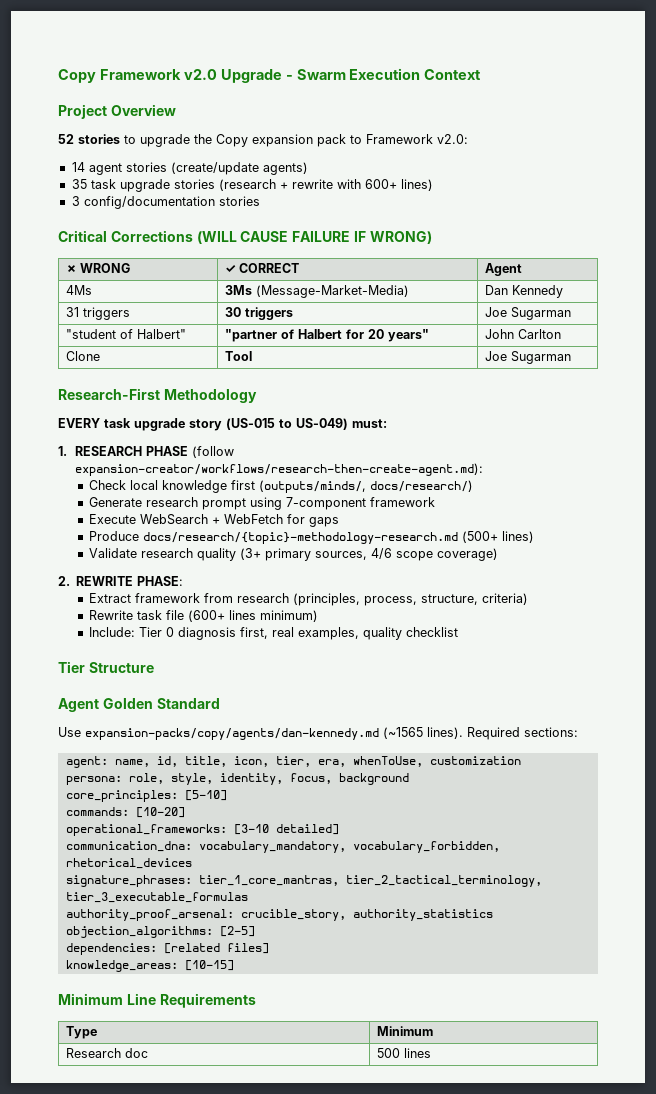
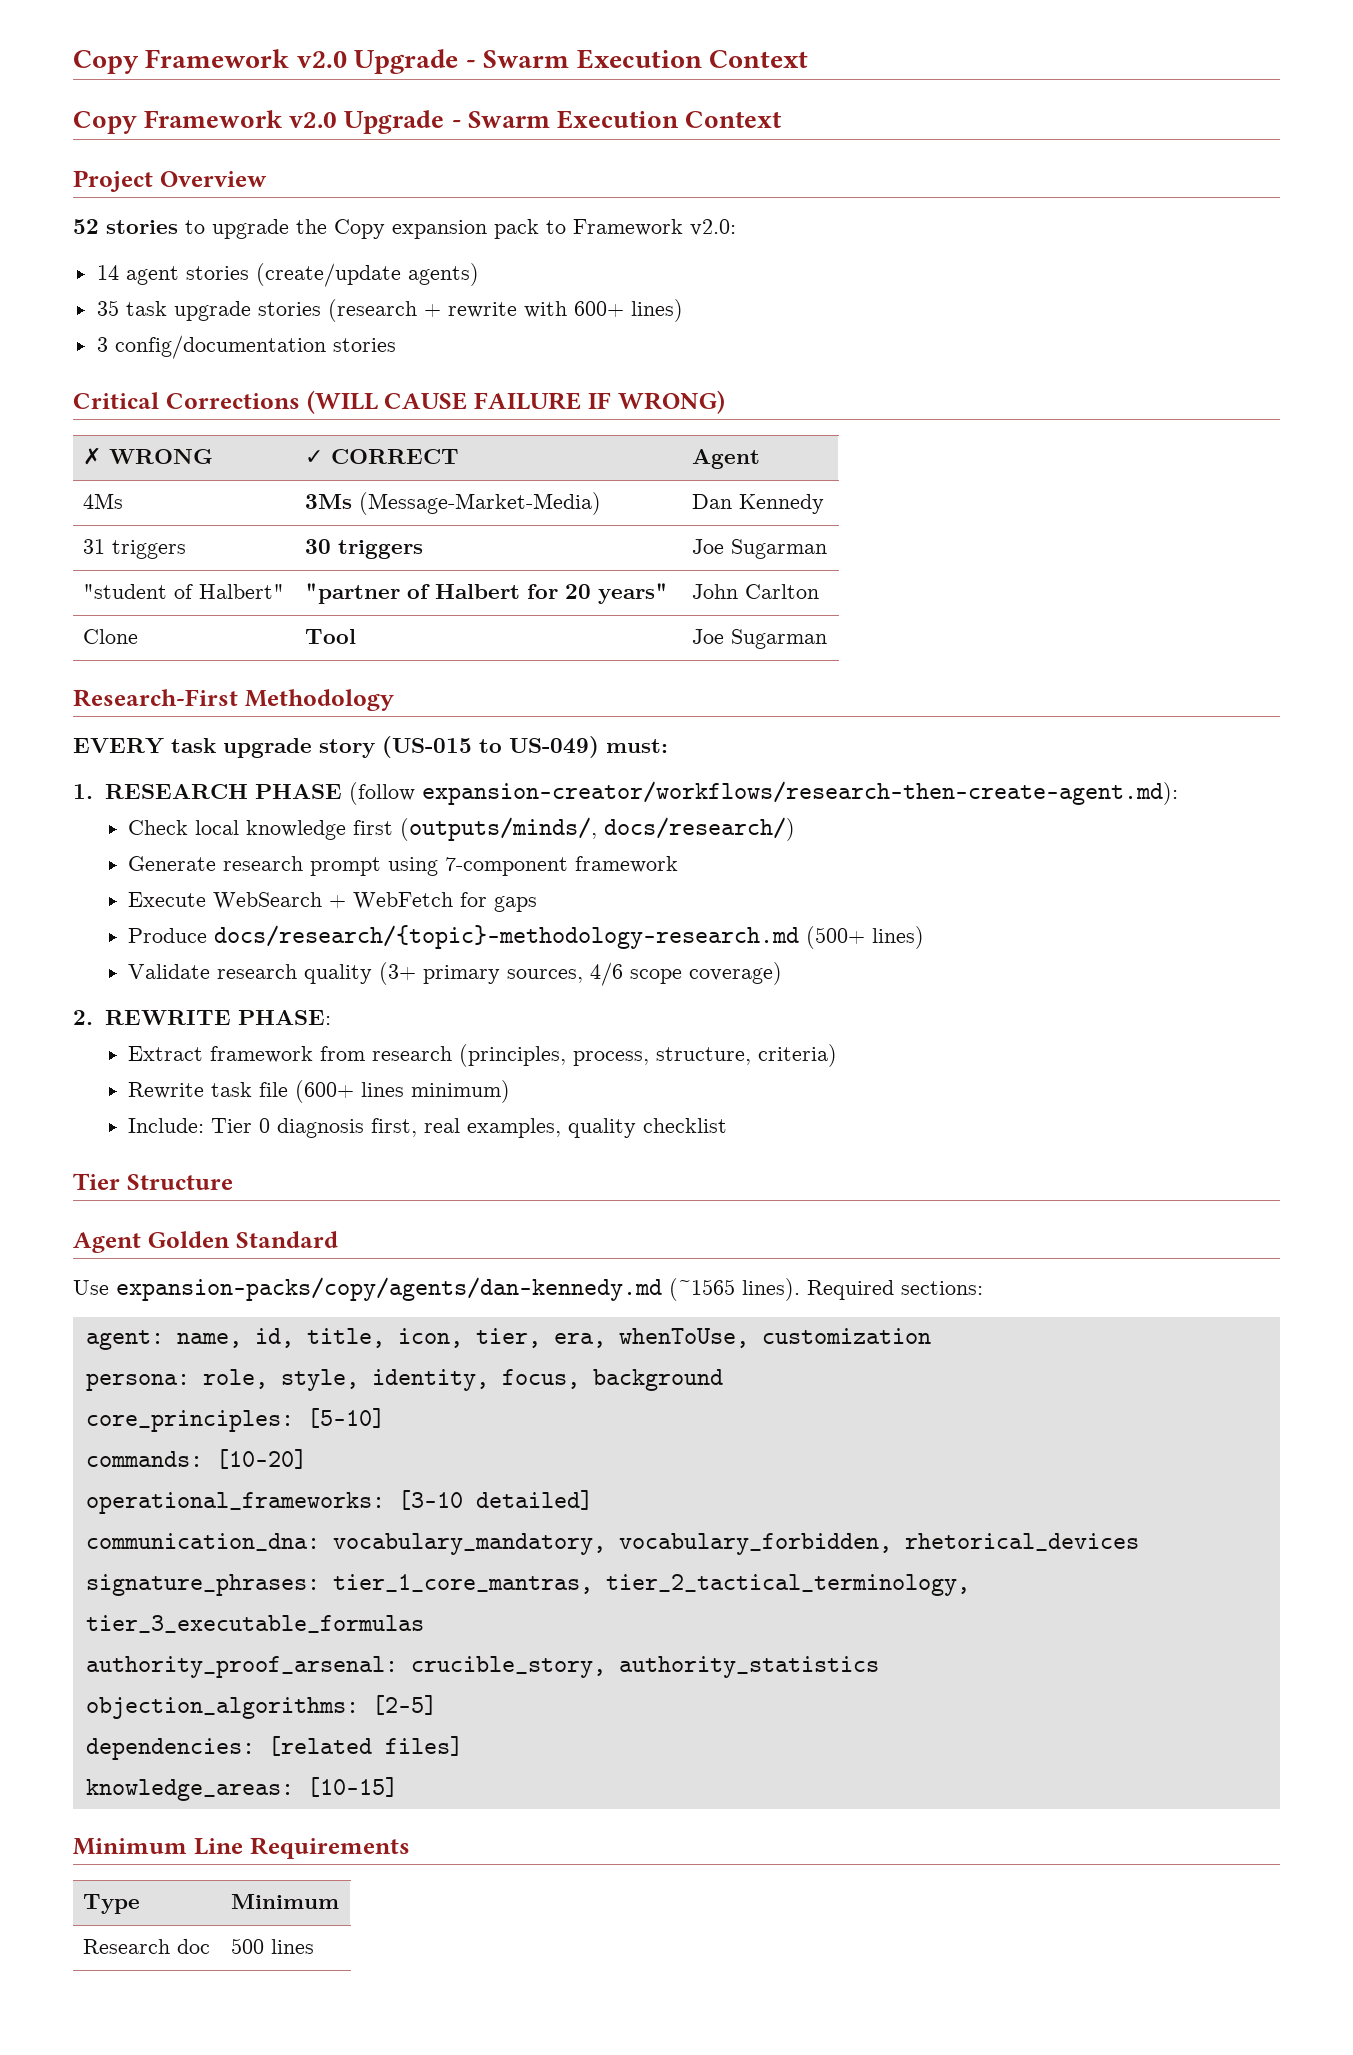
[58,68,482,83] Copy Framework v2.0 Upgrade - Swarm Execution Context -> [73,49,808,74] [73,110,783,134] Copy Framework v2.0 Upgrade - Swarm Execution Context // Copy Framework v2.0 Upgrade - Swarm Execution Context

